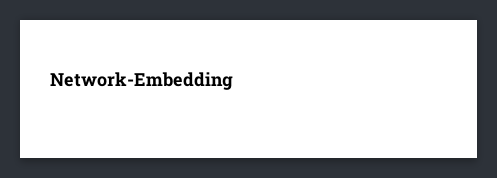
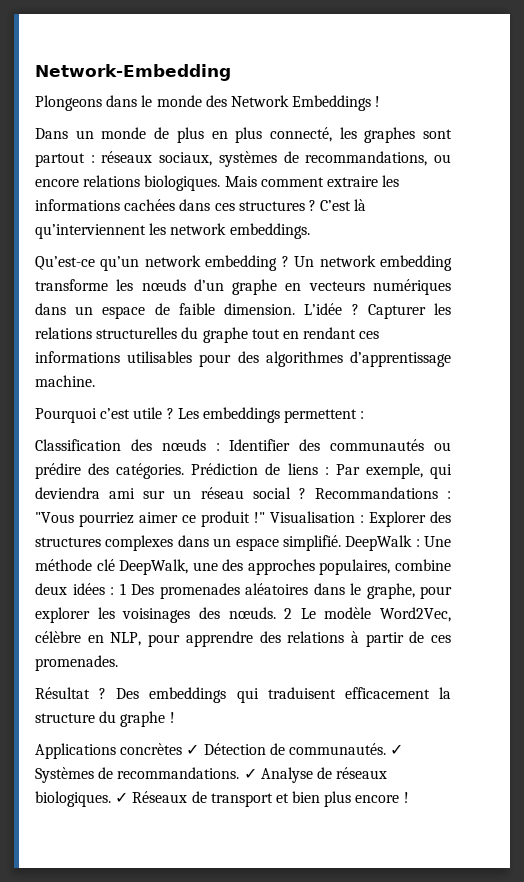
(233, 81) none -> [35,95,381,111] [35,127,452,143] [35,151,451,167] [35,175,400,191] [35,199,367,211] [35,223,310,239] [35,255,452,271] [35,279,451,295] [35,303,451,319] [35,327,380,343] [35,351,451,367] [35,375,95,387] [35,407,365,423] [35,439,451,451] [35,463,452,479] [35,487,451,499] [35,511,451,527] [35,535,451,551] [35,559,451,575] [35,583,452,599] [35,607,451,623] [35,631,451,647] [35,655,118,671] [35,687,451,703] [35,711,175,727] [35,743,404,759] [35,767,388,783] [35,791,409,807] // Plongeons dans le monde des Network Embeddings ! // Dans un monde de plus en plus connecté, les graphes sont partout : réseaux sociaux, systèmes de recommandations, ou encore relations biologiques. Mais comment extraire les informations cachées dans ces structures ? C’est là qu’interviennent les network embeddings. // Qu’est-ce qu’un network embedding ? Un network embedding transforme les nœuds d’un graphe en vecteurs numériques dans un espace de faible dimension. L’idée ? Capturer les relations structurelles du graphe tout en rendant ces informations utilisables pour des algorithmes d’apprentissage machine. // Pourquoi c’est utile ? Les embeddings permettent : // Classification des nœuds : Identifier des communautés ou prédire des catégories. Prédiction de liens : Par exemple, qui deviendra ami sur un réseau social ? Recommandations : "Vous pourriez aimer ce produit !" Visualisation : Explorer des structures complexes dans un espace simplifié. DeepWalk : Une méthode clé DeepWalk, une des approches populaires, combine deux idées : 1 Des promenades aléatoires dans le graphe, pour explorer les voisinages des nœuds. 2 Le modèle Word2Vec, célèbre en NLP, pour apprendre des relations à partir de ces promenades. // Résultat ? Des embeddings qui traduisent efficacement la structure du graphe ! // Applications concrètes ✓ Détection de communautés. ✓ Systèmes de recommandations. ✓ Analyse de réseaux biologiques. ✓ Réseaux de transport et bien plus encore !

